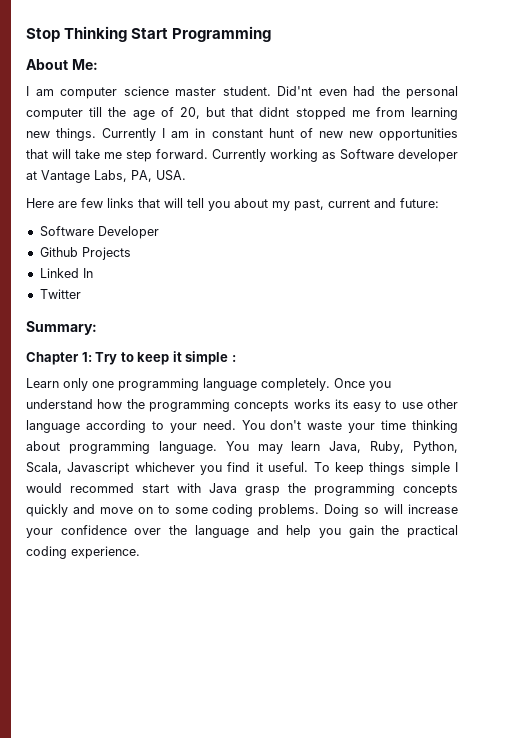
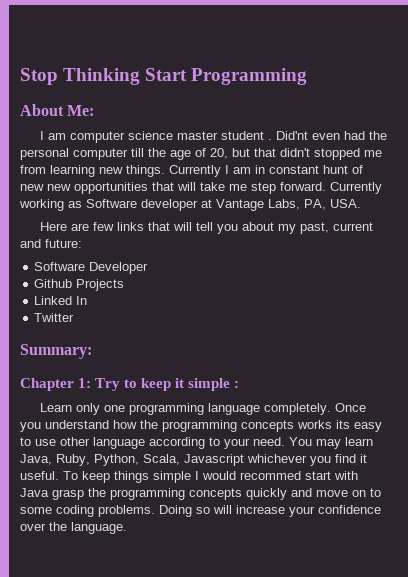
[222,86,271,96] student. -> [220,131,272,140] student .
[259,107,290,117] didnt -> [280,148,310,157] didn't
[270,420,458,433] [26,441,249,454] don't waste your time thinking about programming language. You -> (312, 441) none
[194,525,458,538] [26,546,140,559] language and help you gain the practical coding experience. -> [71,522,127,534] language.

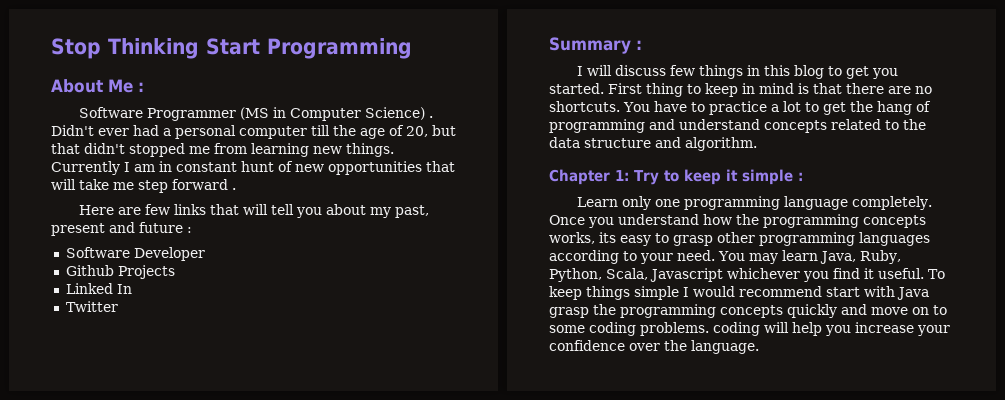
[67,105,95,116] [39,131,387,143] Me: // I am computer science master student . Did'nt even had the -> [108,79,144,93] [79,107,434,121] [51,125,171,136] Me : // Software Programmer (MS in Computer Science) . Didn't ever had a
[47,184,71,191] new -> (324, 168) none
[280,182,382,194] [19,199,361,211] forward. Currently working as Software developer at Vantage Labs, PA, USA. -> [172,179,236,190] forward .
[332,222,373,231] [20,239,82,248] current and future: -> [51,222,192,236] present and future :
[20,344,92,359] Summary: -> [549,37,642,54] [577,65,899,79] [549,83,932,97] [549,101,931,115] [549,119,926,133] [549,137,757,151] Summary : // I will discuss few things in this blog to get you started. First thing to keep in mind is that there are no shortcuts. You have to practice a lot to get the hang of programming and understand concepts related to the data structure and algorithm.
[297,420,332,429] works -> [549,232,595,244] works,
[35,437,145,449] use other language -> [673,232,930,246] grasp other programming languages
[240,471,301,480] recommed -> [739,286,822,297] recommend
[159,505,232,517] Doing so will -> [713,322,851,336] coding will help you

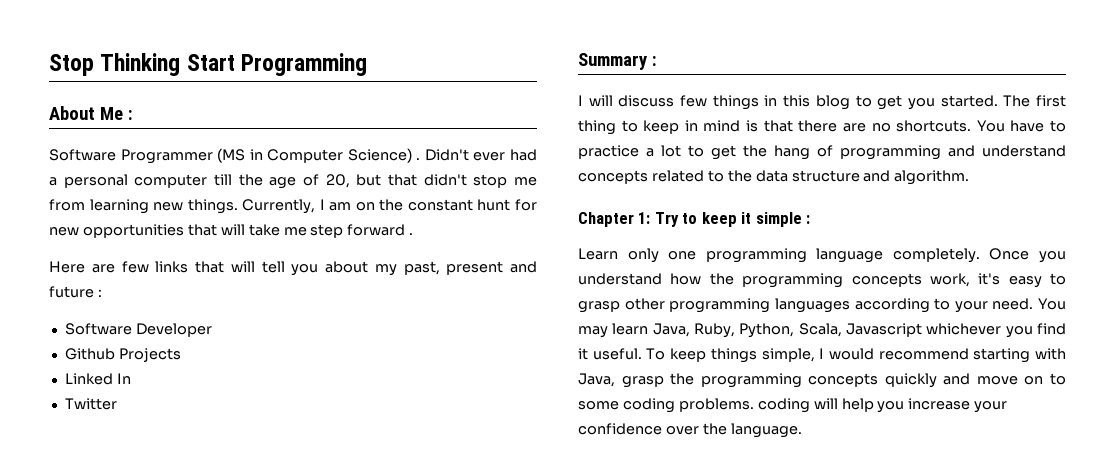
[129,143,185,157] stopped -> [473,174,508,188] stop
[51,161,120,175] Currently -> [242,199,316,214] Currently,
[159,161,172,172] in -> [355,199,404,211] on the
[278,161,293,172] of -> [515,199,537,211] for
[608,83,642,94] First -> [1003,95,1066,107] The first
[549,232,616,244] works, its -> [929,273,1001,287] work, it's
[634,286,679,300] simple -> [761,348,815,362] simple,
[826,286,929,300] start with Java -> [973,348,1066,363] [578,373,615,387] starting with Java,

